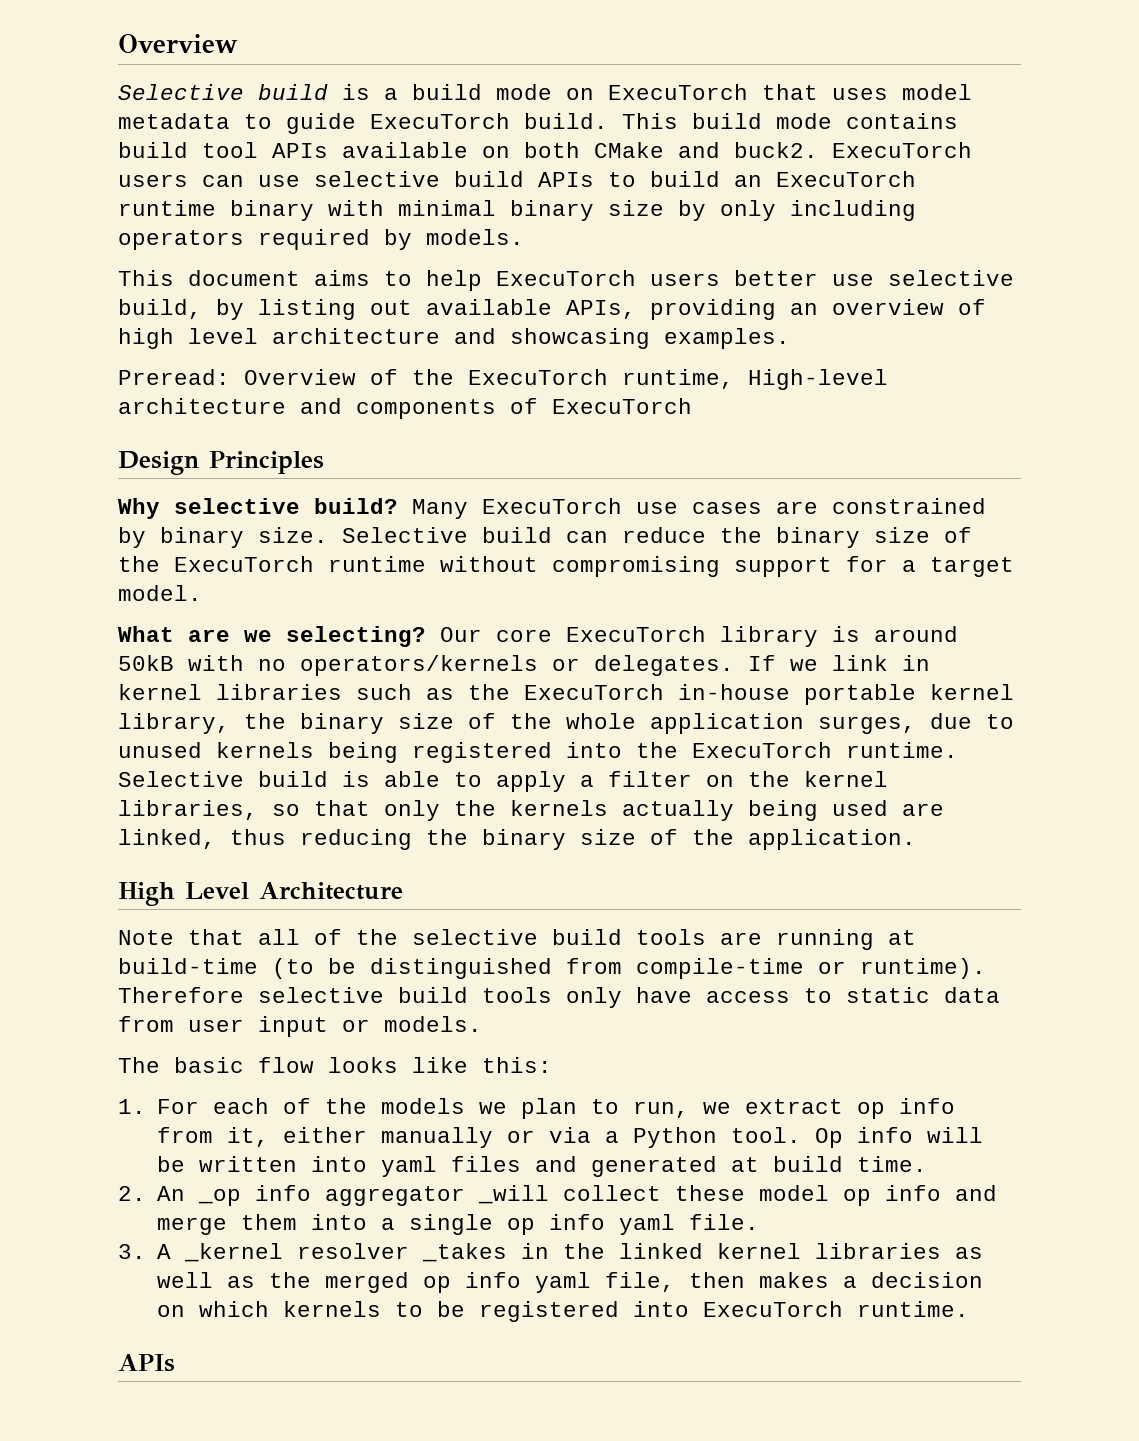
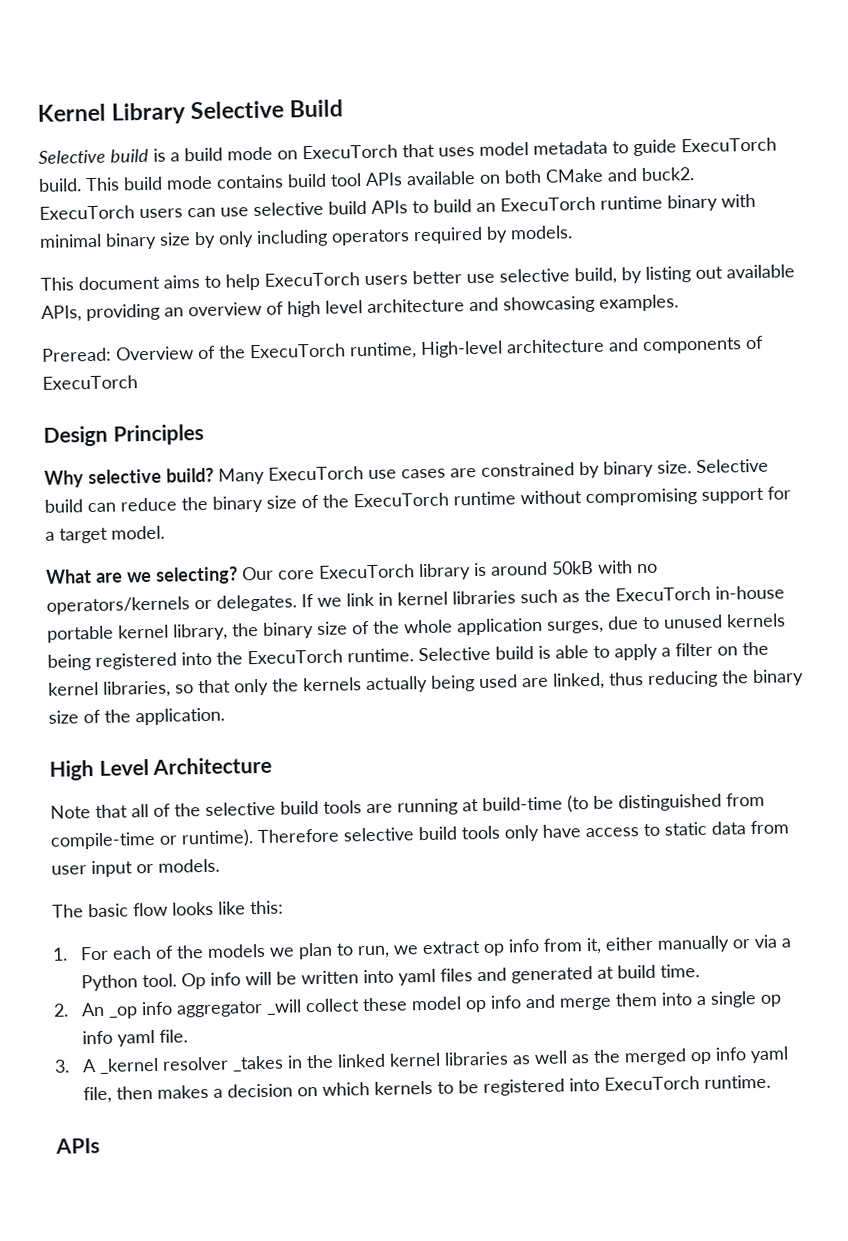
[118,34,238,53] Overview -> [37,99,344,125] Kernel Library Selective Build

